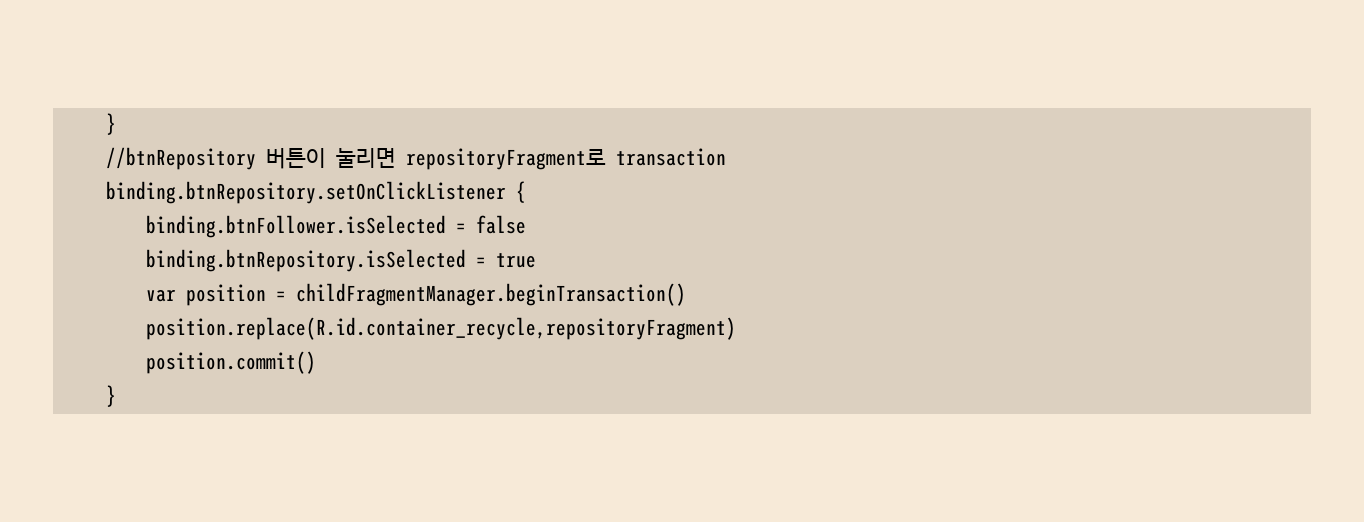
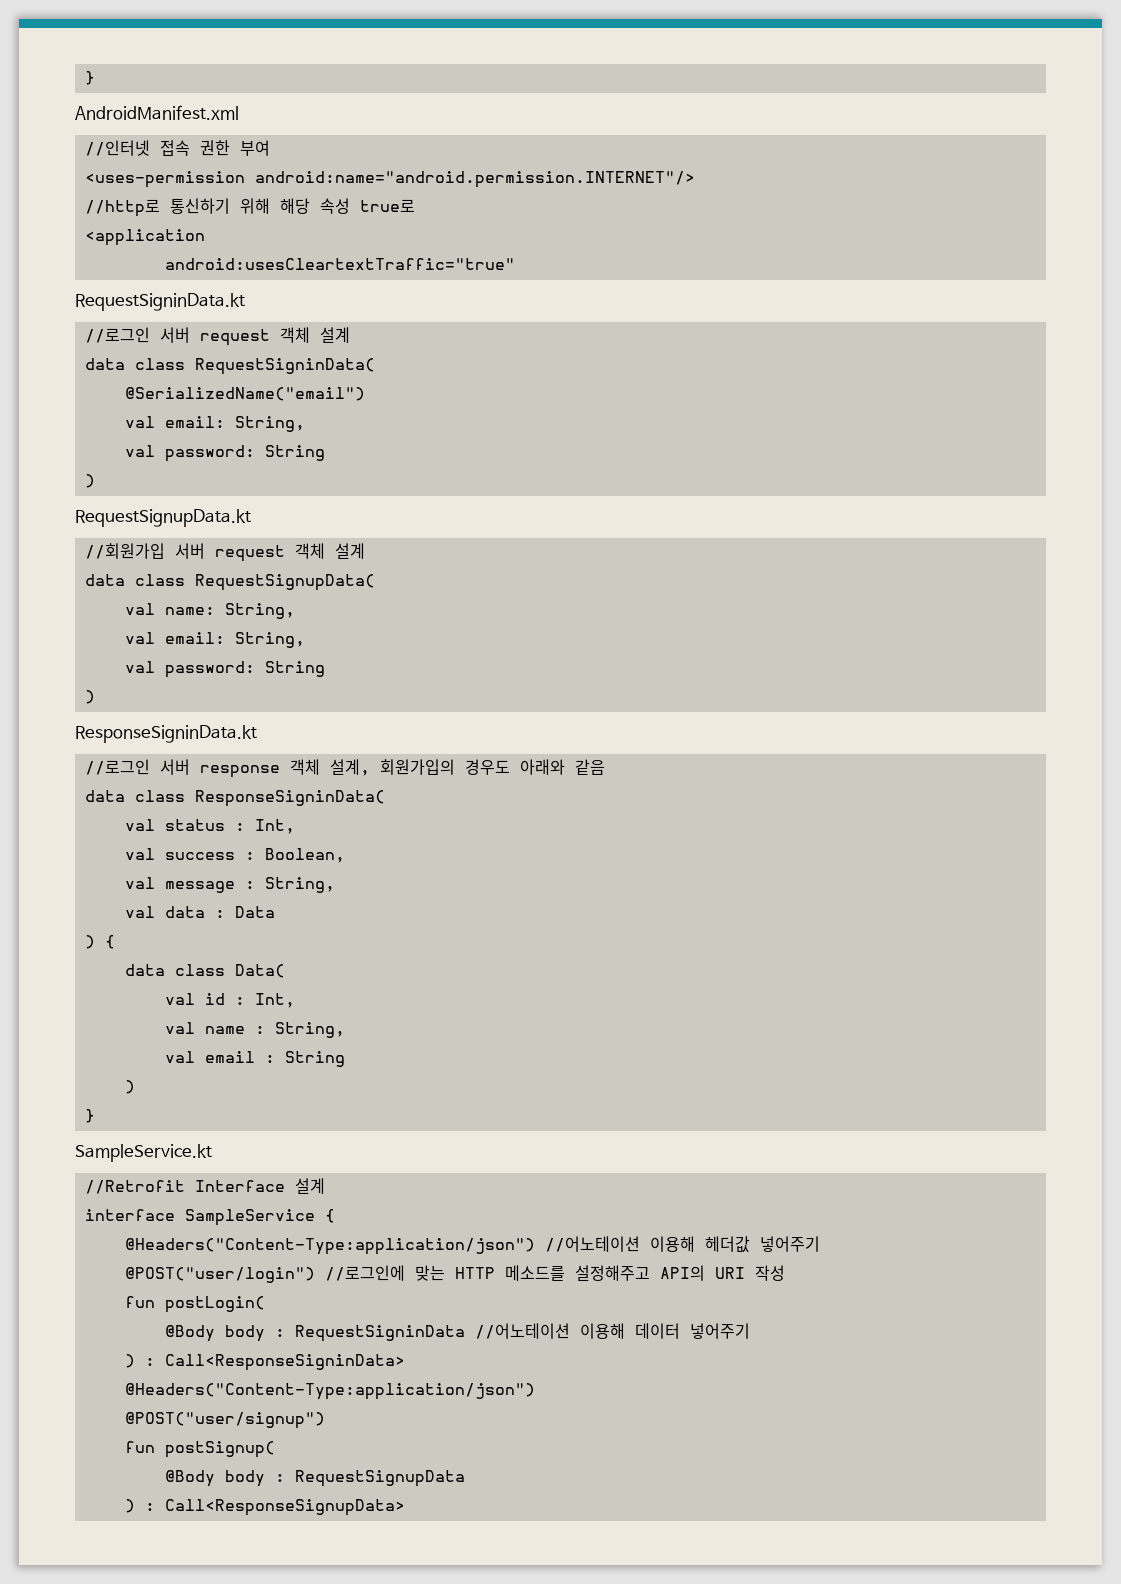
[106,113,117,135] [106,147,727,170] [106,181,527,204] [146,215,527,238] [146,249,537,272] [146,283,687,306] [146,317,737,340] [146,351,317,374] [106,385,117,407] } // //btnRepository 버튼이 눌리면 repositoryFragment로 transaction // binding.btnRepository.setOnClickListener { // binding.btnFollower.isSelected = false // binding.btnRepository.isSelected = true // var position = childFragmentManager.beginTransaction() // position.replace(R.id.container_recycle,repositoryFragment) // position.commit() // } -> [85,71,96,85] [75,105,239,120] [85,140,271,156] [85,171,696,188] [85,198,416,217] [85,229,206,246] [165,258,516,270] [75,293,245,311] [85,327,351,346] [85,358,376,375] [125,387,366,401] [125,416,306,432] [125,445,326,462] [85,474,96,488] [75,509,251,527] [85,543,366,562] [85,574,376,591] [125,603,296,619] [125,632,306,648] [125,661,326,678] [85,690,96,704] [75,725,257,743] [85,759,606,778] [85,790,386,807] [125,819,296,834] [125,848,346,863] [125,877,336,893] [125,906,276,918] [85,935,116,949] [125,964,286,978] [165,993,296,1008] [165,1022,346,1038] [165,1051,346,1067] [125,1080,136,1094] [85,1109,96,1123] [75,1144,212,1162] [85,1178,326,1194] [85,1209,336,1226] [125,1236,821,1255] [125,1265,786,1283] [125,1296,266,1313] [165,1323,751,1342] [125,1354,406,1371] [125,1383,536,1400] [125,1412,326,1429] [125,1441,276,1458] [165,1470,466,1487] [125,1499,406,1516] } // AndroidManifest.xml // //인터넷 접속 권한 부여 // <uses-permission android:name="android.permission.INTERNET"/> // //http로 통신하기 위해 해당 속성 true로 // <application // android:usesCleartextTraffic="true" // RequestSigninData.kt // //로그인 서버 request 객체 설계 // data class RequestSigninData( // @SerializedName("email") // val email: String, // val password: String // ) // RequestSignupData.kt // //회원가입 서버 request 객체 설계 // data class RequestSignupData( // val name: String, // val email: String, // val password: String // ) // ResponseSigninData.kt // //로그인 서버 response 객체 설계, 회원가입의 경우도 아래와 같음 // data class ResponseSigninData( // val status : Int, // val success : Boolean, // val message : String, // val data : Data // ) { // data class Data( // val id : Int, // val name : String, // val email : String // ) // } // SampleService.kt // //Retrofit Interface 설계 // interface SampleService { // @Headers("Content-Type:application/json") //어노테이션 이용해 헤더값 넣어주기 // @POST("user/login") //로그인에 맞는 HTTP 메소드를 설정해주고 API의 URI 작성 // fun postLogin( // @Body body : RequestSigninData //어노테이션 이용해 데이터 넣어주기 // ) : Call<ResponseSigninData> // @Headers("Content-Type:application/json") // @POST("user/signup") // fun postSignup( // @Body body : RequestSignupData // ) : Call<ResponseSignupData>

